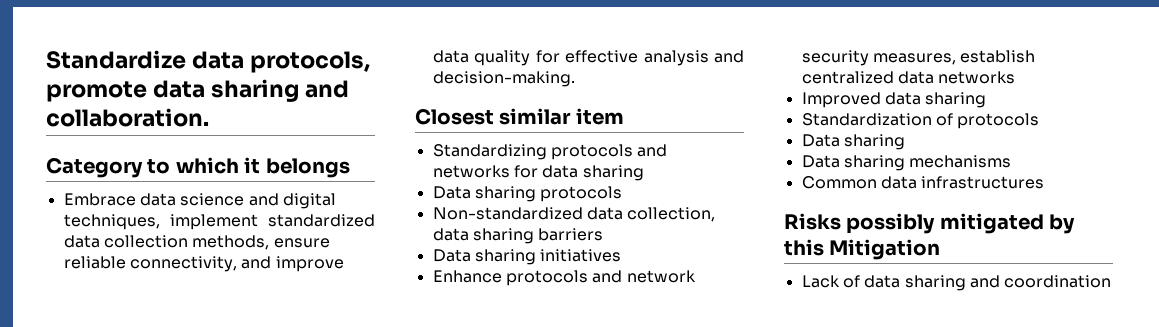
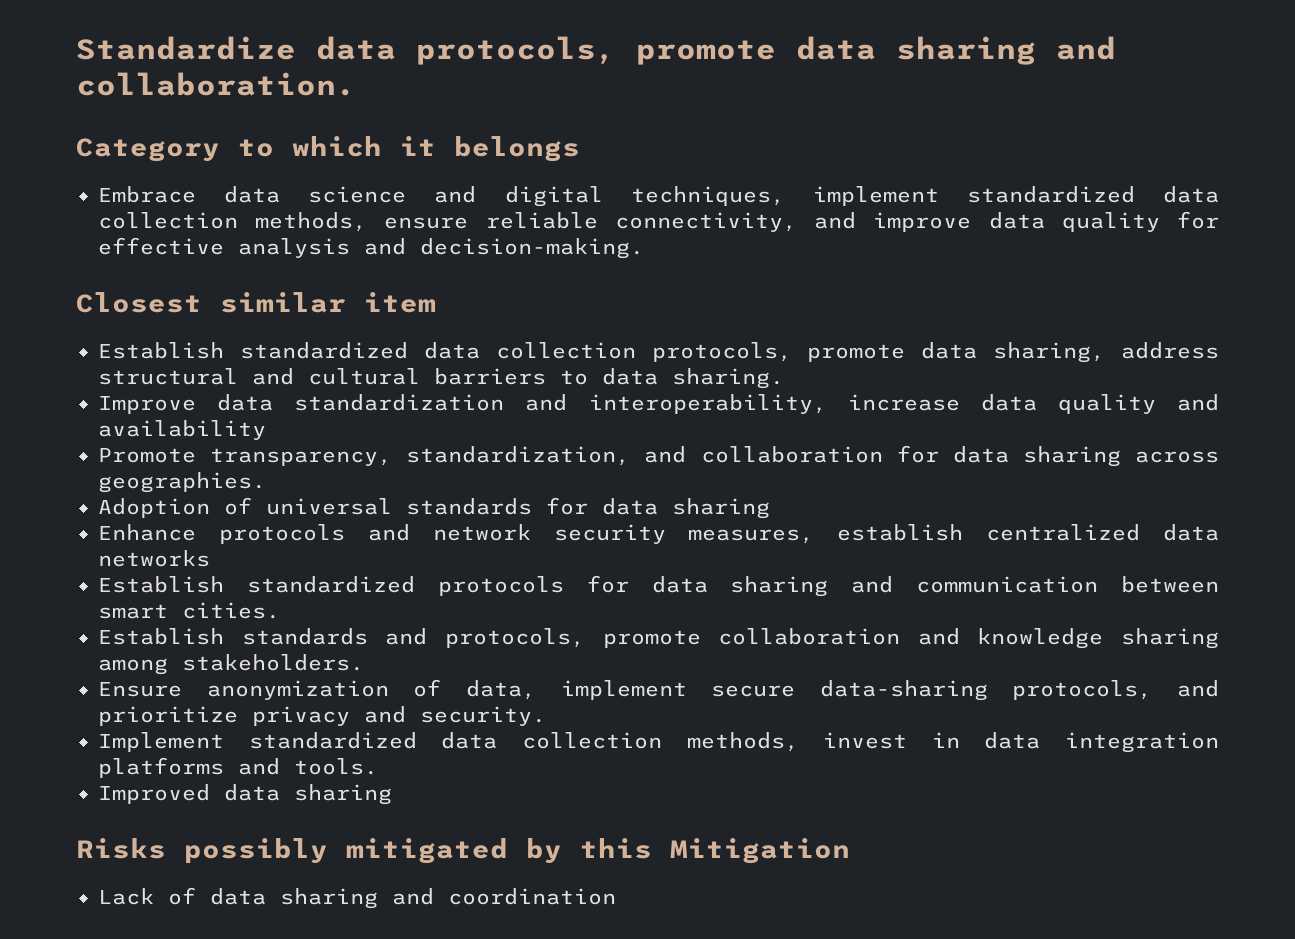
[432,144,668,160] [432,165,644,181] [432,186,623,202] [432,207,716,222] [432,228,604,244] [432,249,622,265] Standardizing protocols and networks for data sharing // Data sharing protocols // Non-standardized data collection, data sharing barriers // Data sharing initiatives -> [98,342,1219,363] [98,368,784,389] [98,394,1219,414] [98,420,266,440] [98,445,1219,467] [98,472,266,493] [98,497,770,519] Establish standardized data collection protocols, promote data sharing, address structural and cultural barriers to data sharing. // Improve data standardization and interoperability, increase data quality and availability // Promote transparency, standardization, and collaboration for data sharing across geographies. // Adoption of universal standards for data sharing
[801,92,987,108] [801,113,1040,129] [801,134,905,150] [801,155,1012,171] [801,176,1045,189] Improved data sharing // Standardization of protocols // Data sharing // Data sharing mechanisms // Common data infrastructures -> [98,575,1219,597] [98,602,280,619] [98,628,1219,649] [98,654,364,675] [98,679,1219,701] [98,706,546,726] [98,732,1219,753] [98,757,378,778] [98,784,392,805] Establish standardized protocols for data sharing and communication between smart cities. // Establish standards and protocols, promote collaboration and knowledge sharing among stakeholders. // Ensure anonymization of data, implement secure data-sharing protocols, and prioritize privacy and security. // Implement standardized data collection methods, invest in data integration platforms and tools. // Improved data sharing

